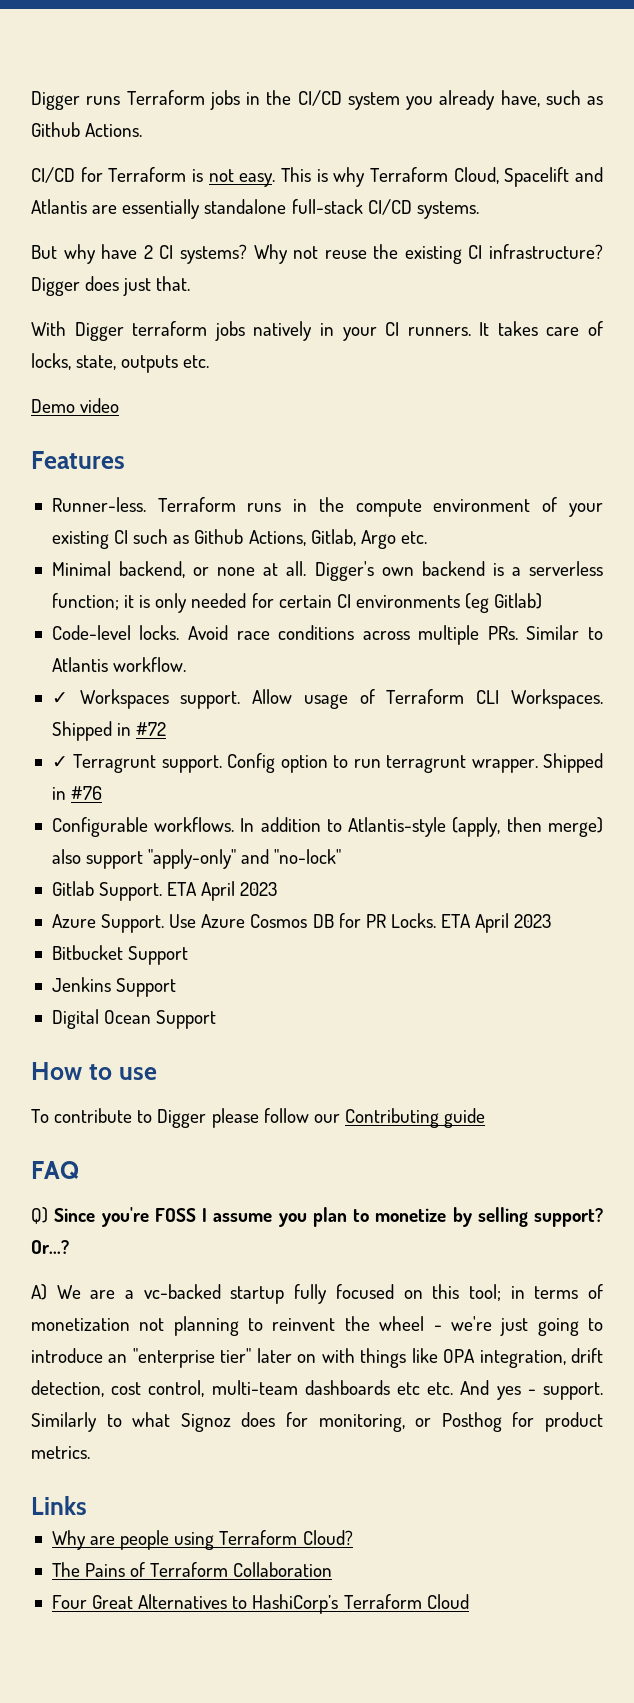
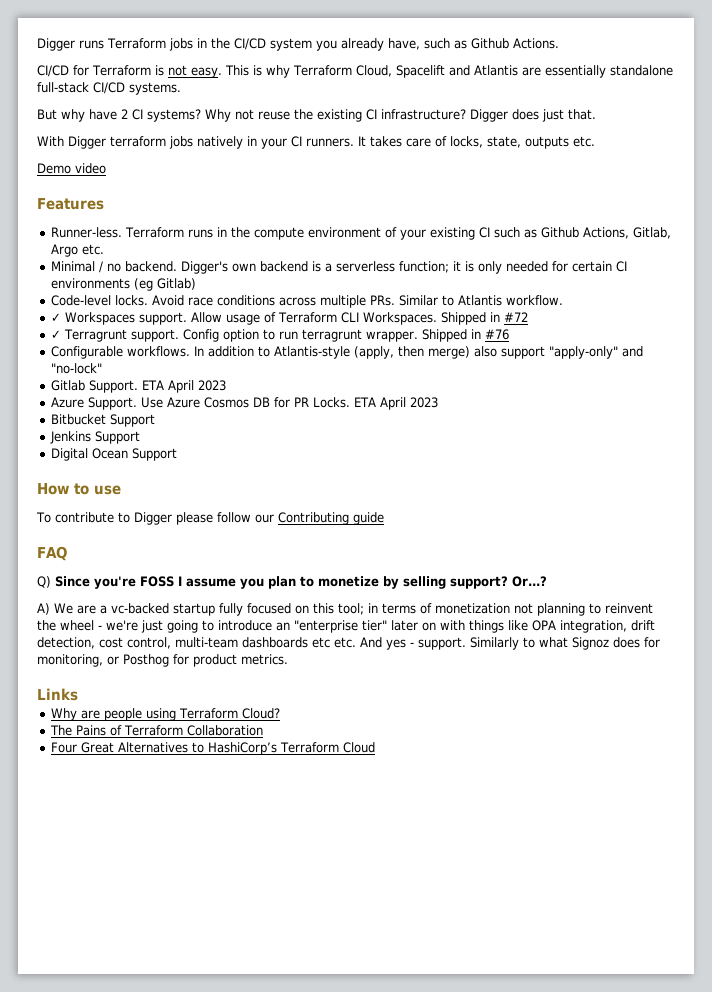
[119,561,307,578] backend, or none at all. -> [98,261,177,273] / no backend.

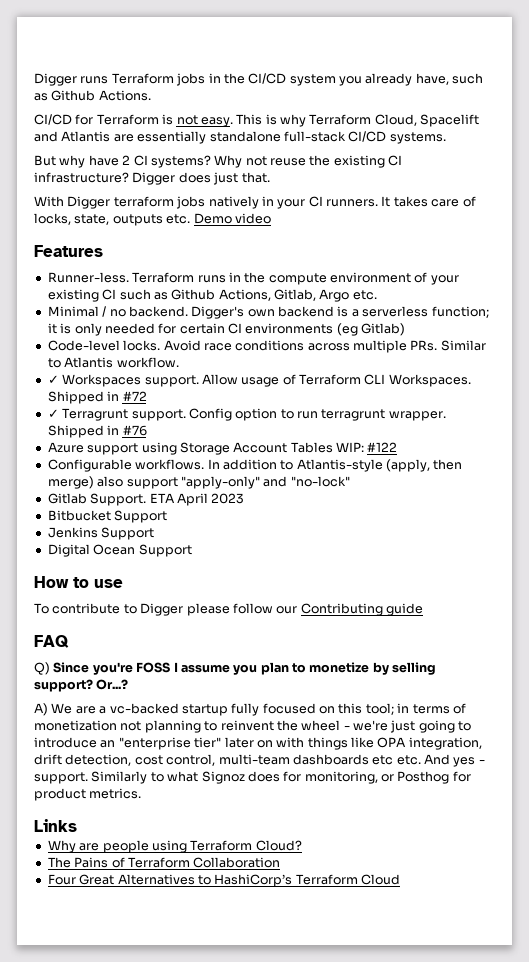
(595, 141) // -> (191, 219) none
(509, 334) none -> [47,442,398,455] // Azure support using Storage Account Tables WIP: #122
[50,397,438,410] // Azure Support. Use Azure Cosmos DB for PR Locks. ETA April 2023 -> (245, 498) none

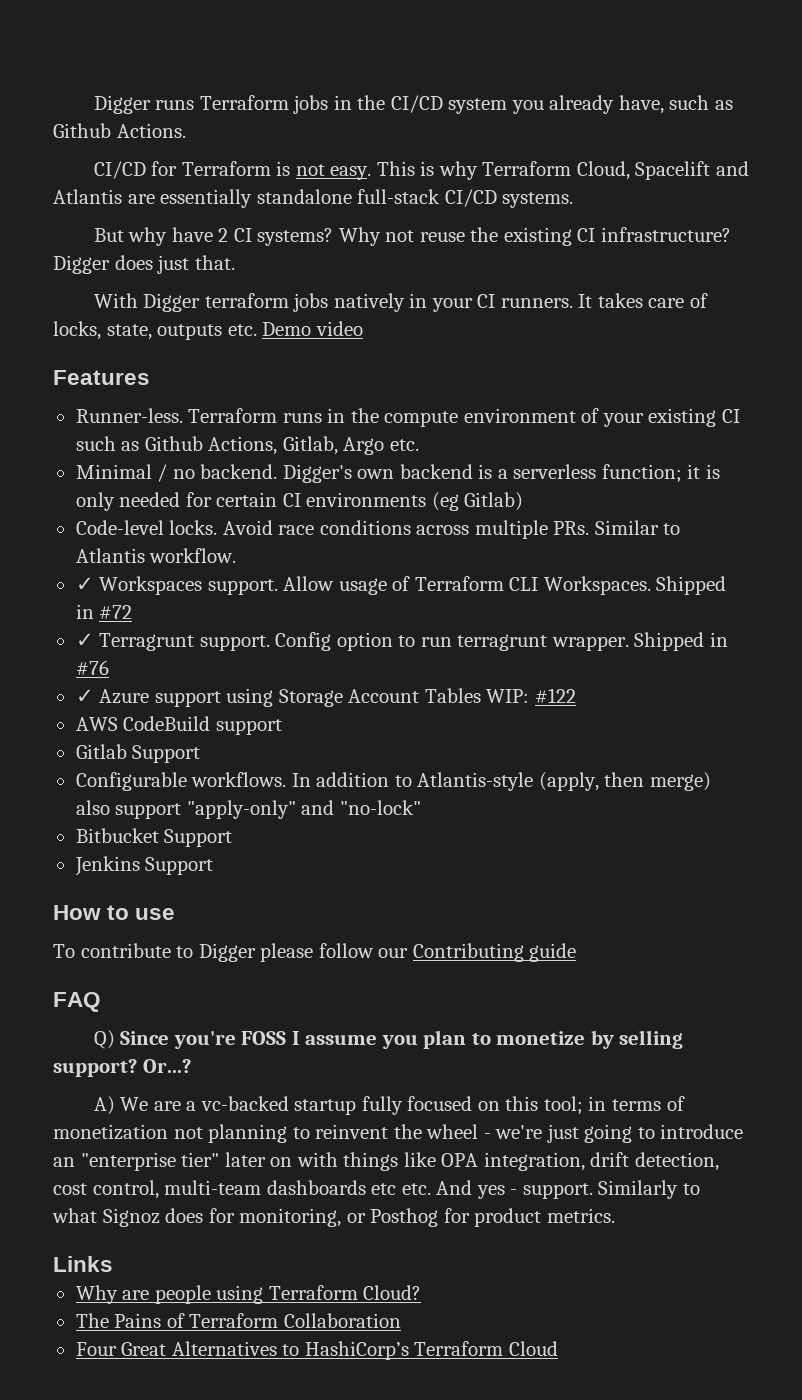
(147, 430) none -> [75,689,94,703] ✓
(398, 447) none -> [75,716,282,735] [75,744,201,763] // AWS CodeBuild support // Gitlab Support
[47,493,245,506] // Gitlab Support. ETA April 2023 -> (421, 807) none
[47,544,192,557] // Digital Ocean Support -> (214, 866) none

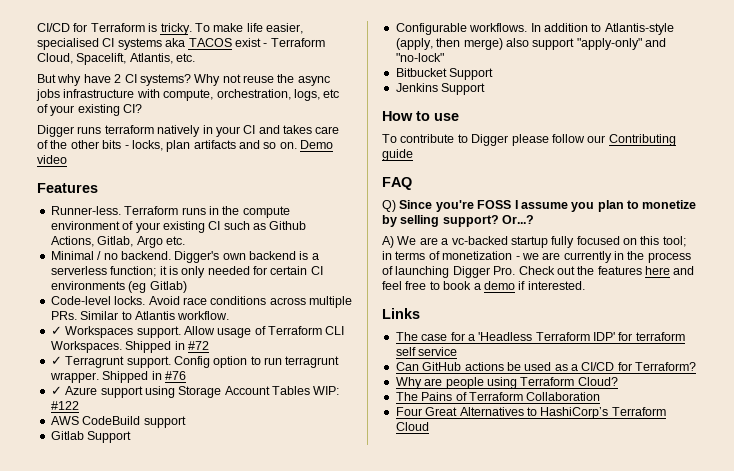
[93,95,733,114] [53,123,186,138] [93,161,749,180] [53,189,574,208] Digger runs Terraform jobs in the CI/CD system you already have, such as Github Actions. // CI/CD for Terraform is not easy. This is why Terraform Cloud, Spacelift and Atlantis are essentially standalone full-stack CI/CD systems. -> [37,23,303,35] [37,38,325,50] [37,53,196,65] CI/CD for Terraform is tricky. To make life easier, specialised CI systems aka TACOS exist - Terraform Cloud, Spacelift, Atlantis, etc.
[503,227,731,246] [53,255,235,274] [93,293,329,312] existing CI infrastructure? Digger does just that. // With Digger terraform jobs -> [297,76,330,86] [36,89,340,101] [37,104,143,116] [37,125,154,137] async jobs infrastructure with compute, orchestration, logs, etc of your existing CI? // Digger runs terraform
[500,294,593,308] runners. It -> [258,125,280,134] and
[53,321,257,340] locks, state, outputs etc. -> [50,140,297,152] the other bits - locks, plan artifacts and so on.
[173,1124,744,1143] [53,1152,719,1171] [53,1180,700,1199] [52,1208,615,1227] [53,1256,113,1272] not planning to reinvent the wheel - we're just going to introduce an "enterprise tier" later on with things like OPA integration, drift detection, cost control, multi-team dashboards etc etc. And yes - support. Similarly to what Signoz does for monitoring, or Posthog for product metrics. // Links -> [515,251,691,263] [382,266,695,278] [382,281,585,290] [382,308,420,319] [395,332,685,341] [395,347,458,356] [395,362,697,371] - we are currently in the process of launching Digger Pro. Check out the features here and feel free to book a demo if interested. // Links // The case for a 'Headless Terraform IDP' for terraform self service // Can GitHub actions be used as a CI/CD for Terraform?

